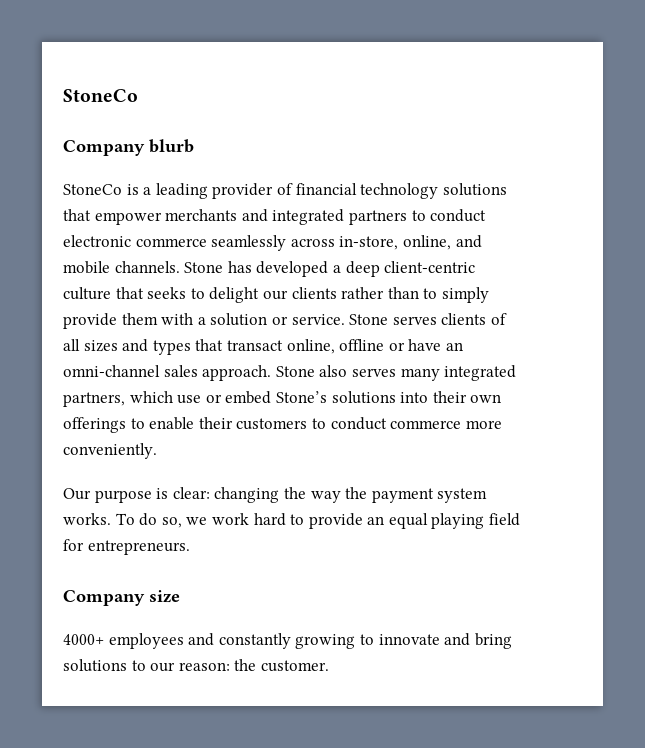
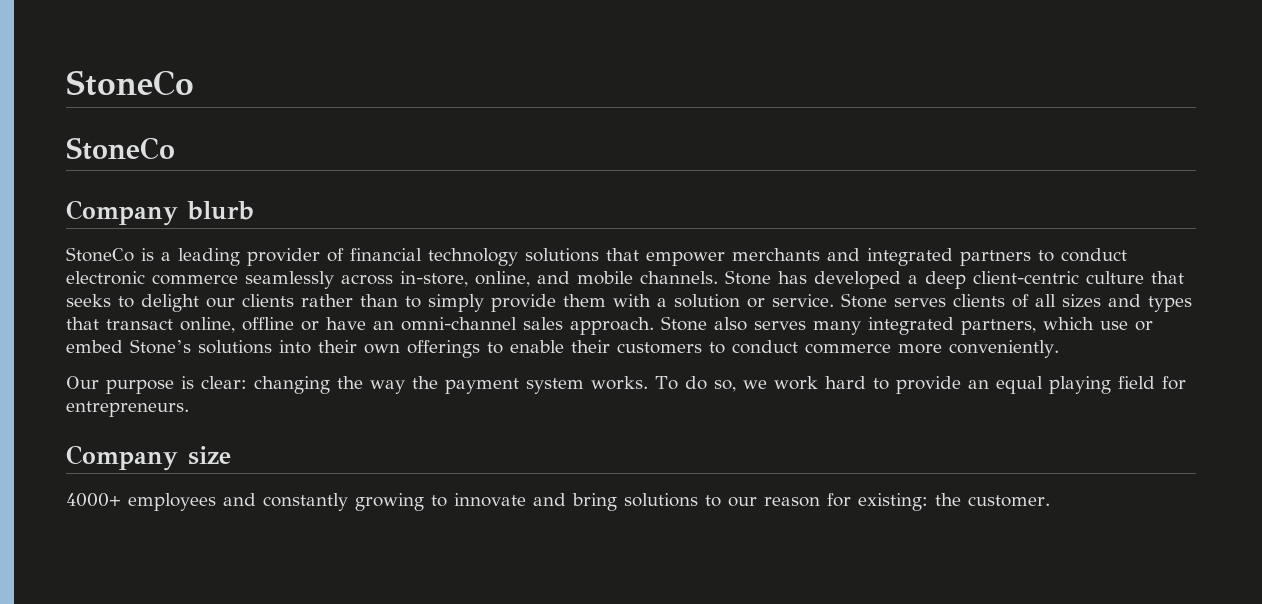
[63,89,138,102] StoneCo -> [66,70,194,96] [66,137,175,160] StoneCo // StoneCo
[178,662,230,671] reason: -> [764,493,928,511] reason for existing:

